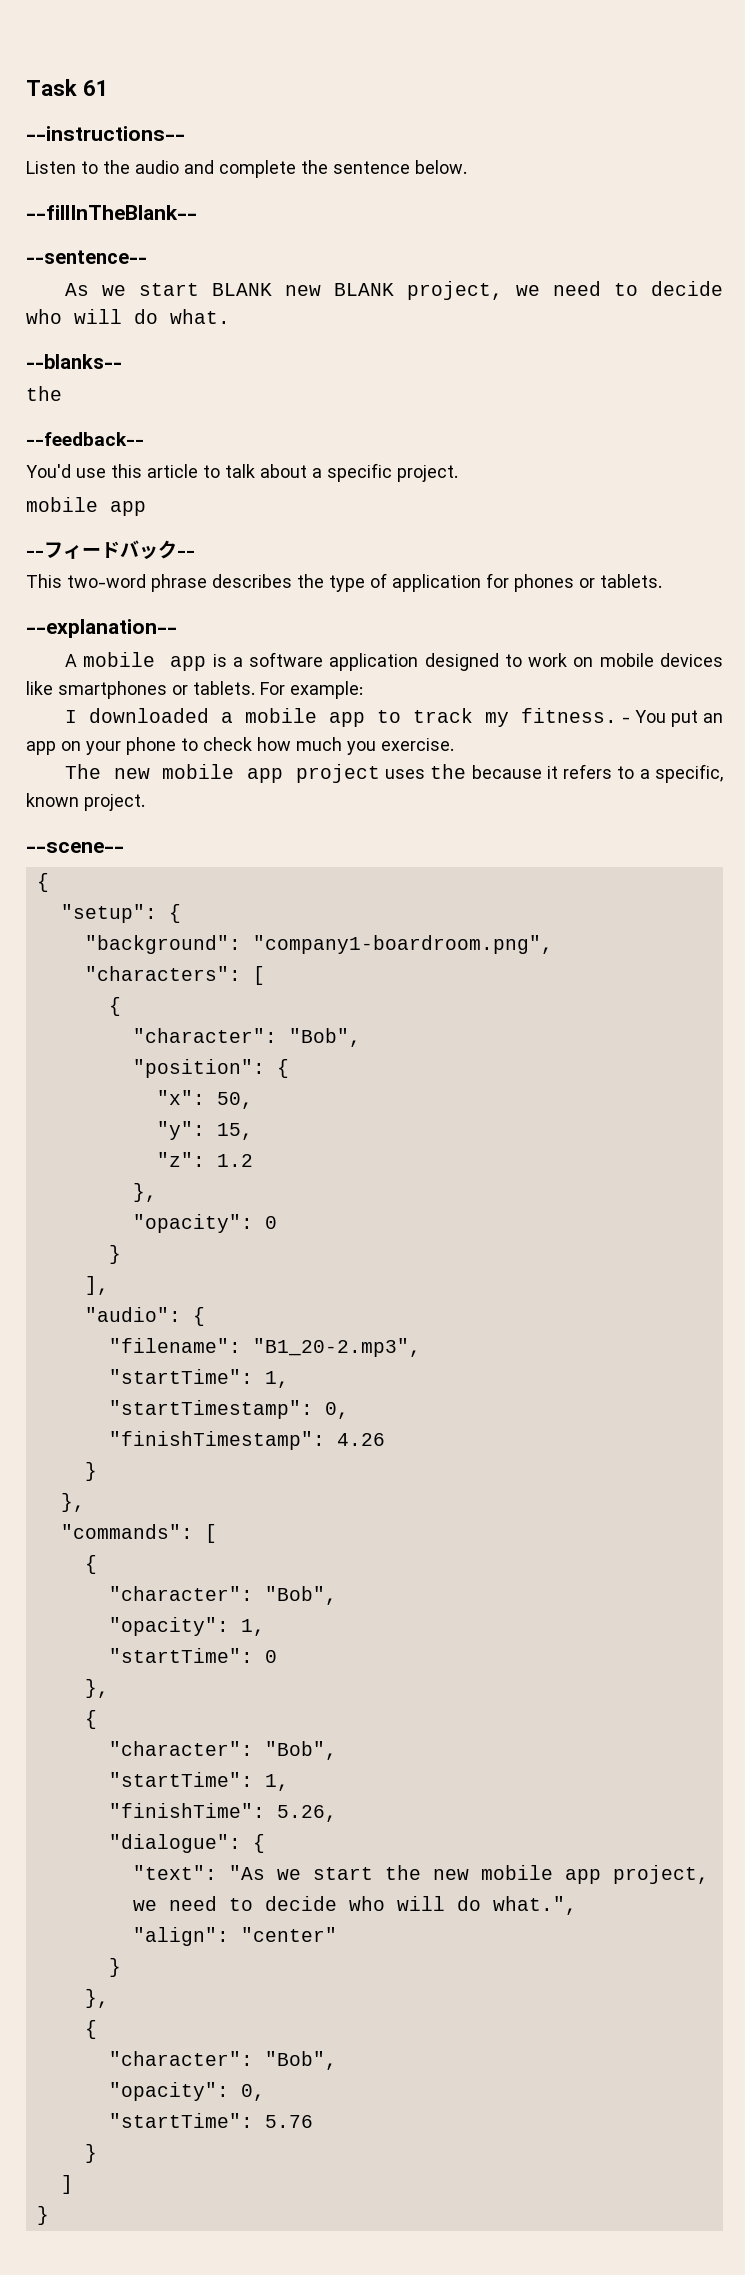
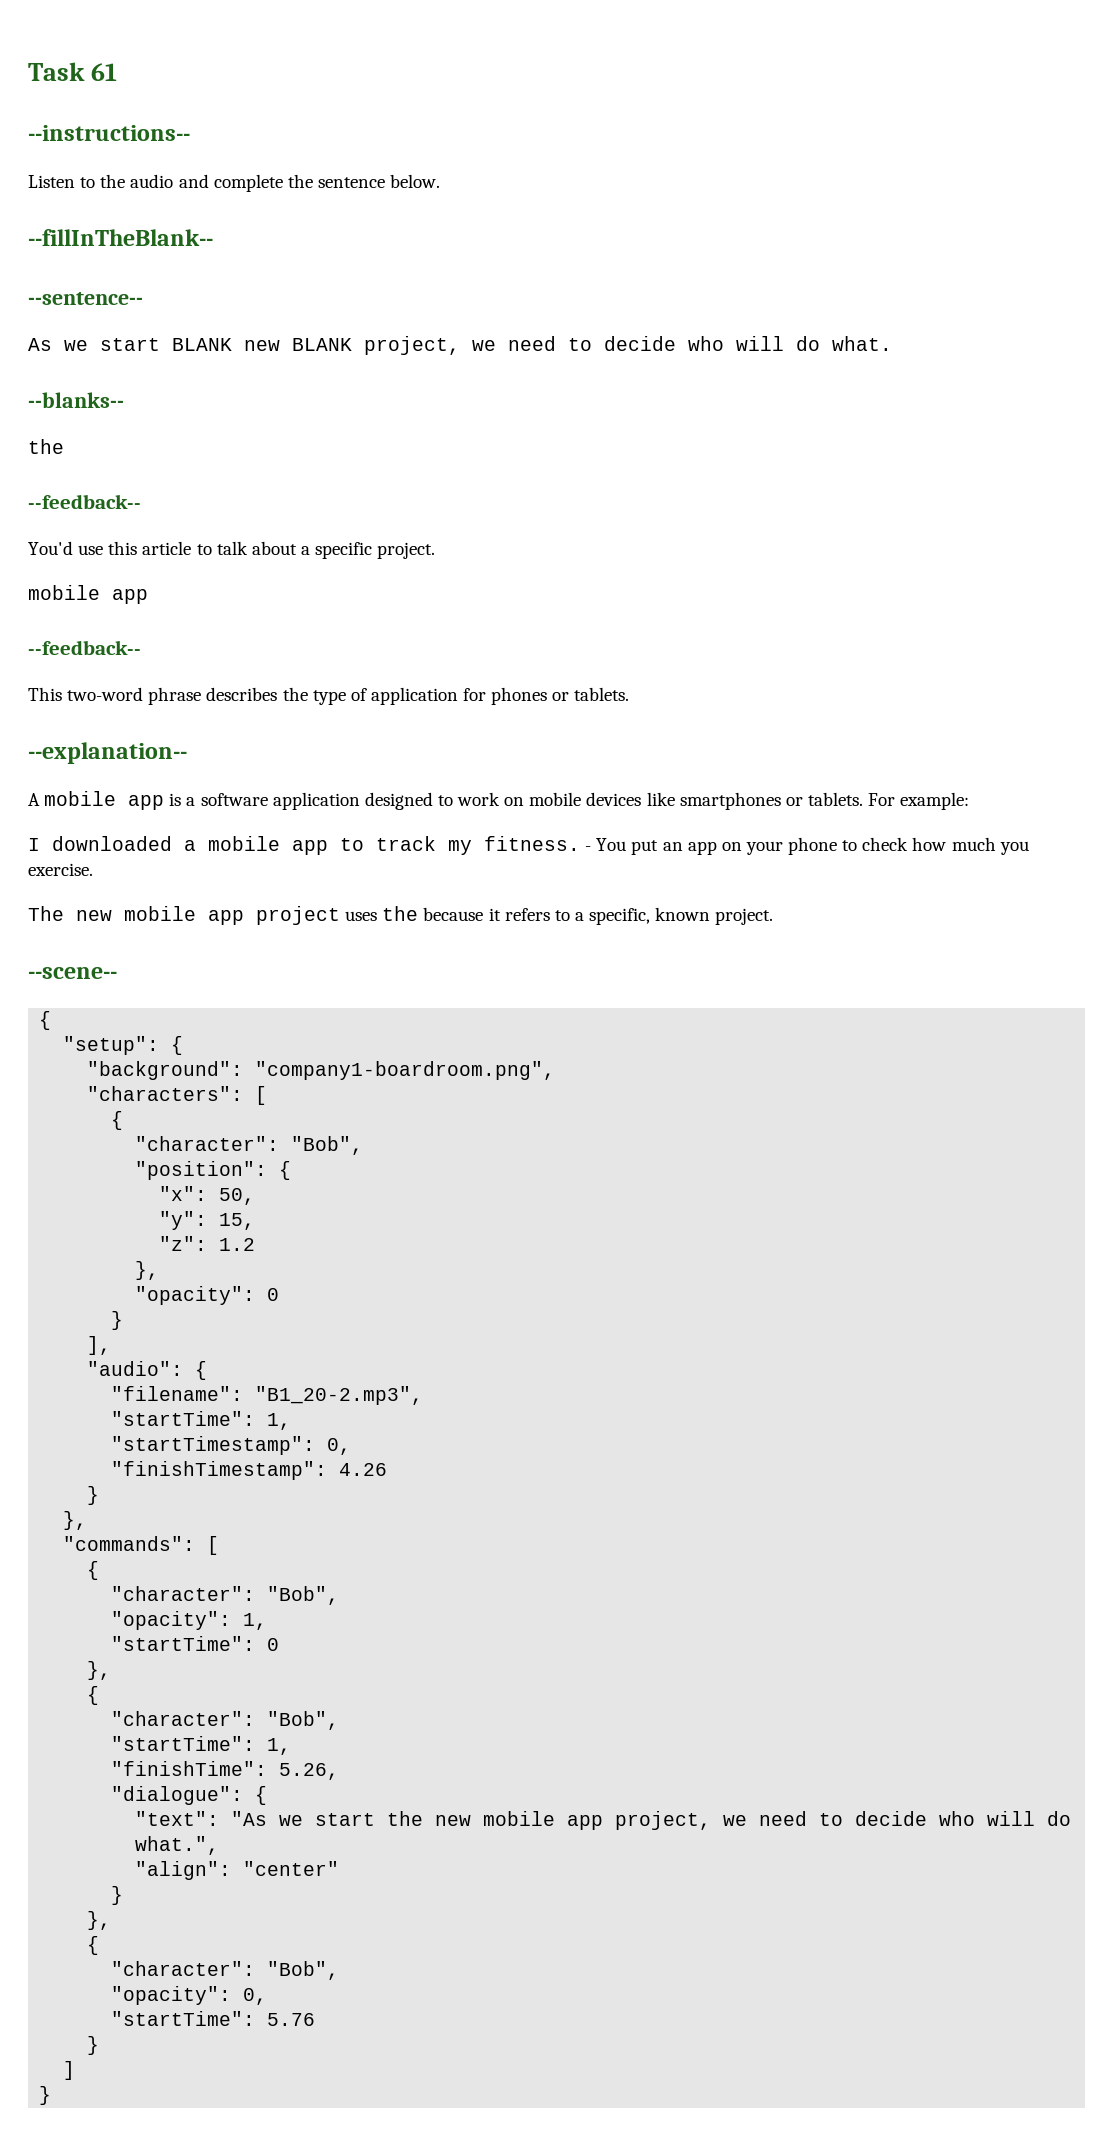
[26,540,195,559] --フィードバック-- -> [28,640,141,655] --feedback--

